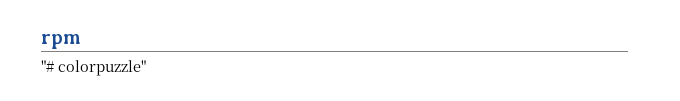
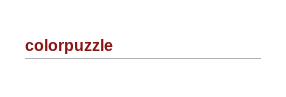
[41,34,81,49] [41,60,146,76] rpm // "# colorpuzzle" -> [25,39,113,54] colorpuzzle

